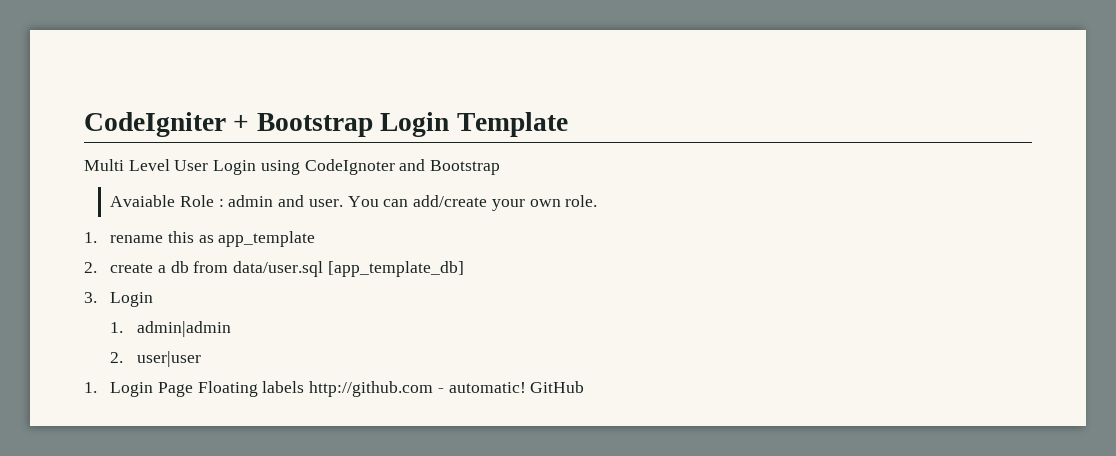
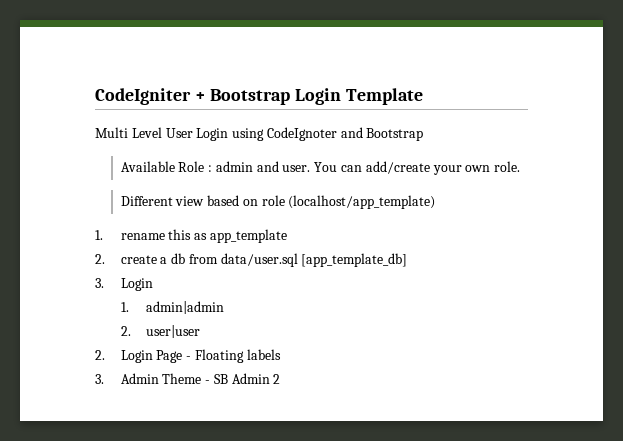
[110,195,176,207] Avaiable -> [120,161,175,172] Available
(598, 201) none -> [120,195,436,209] // Different view based on role (localhost/app_template)
[84,382,97,393] 1. -> [95,350,105,360] 2.
(194, 389) none -> [186,356,192,360] -
[309,381,585,397] http://github.com - automatic! GitHub -> [95,373,281,384] // 3. Admin Theme - SB Admin 2

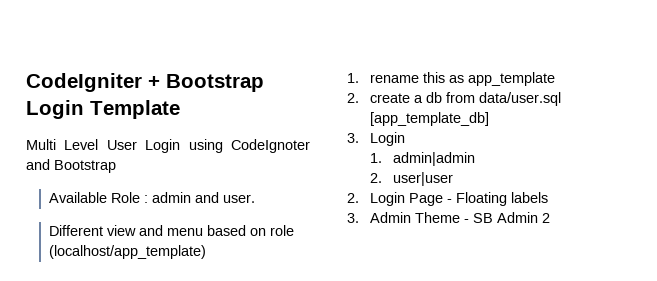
[314,161,521,175] You can add/create your own role. -> (255, 198) none
(205, 201) none -> [138,225,203,236] and menu

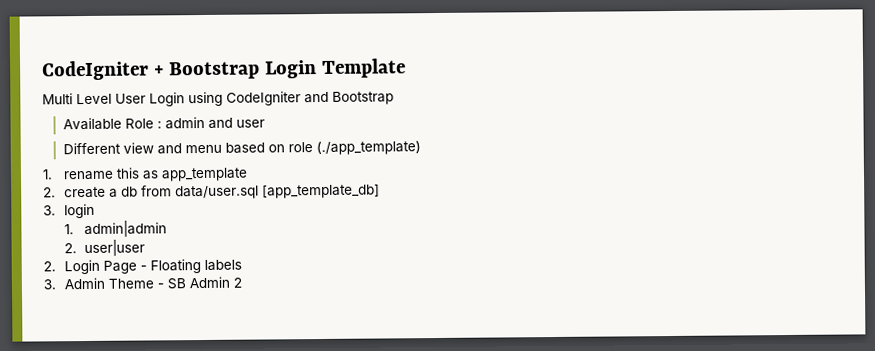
[231,139,310,153] CodeIgnoter -> [226,91,301,106] CodeIgniter
[222,194,255,203] user. -> [235,119,265,128] user
[48,245,206,259] (localhost/app_template) -> [315,140,421,156] (./app_template)
[369,132,405,146] Login -> [63,203,95,219] login

